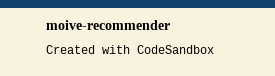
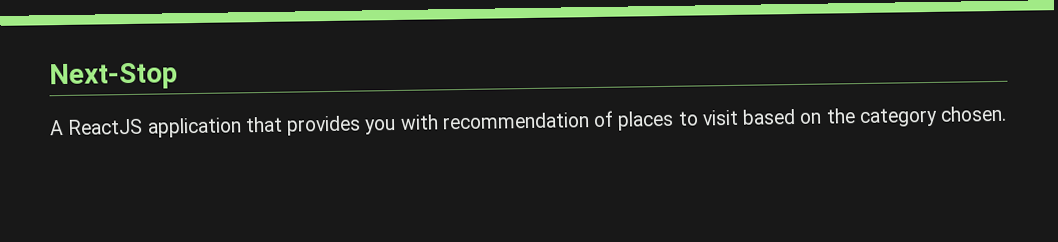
[46,20,170,30] [46,45,214,54] moive-recommender // Created with CodeSandbox -> [49,62,178,91] [49,105,1008,138] Next-Stop // A ReactJS application that provides you with recommendation of places to visit based on the category chosen.

